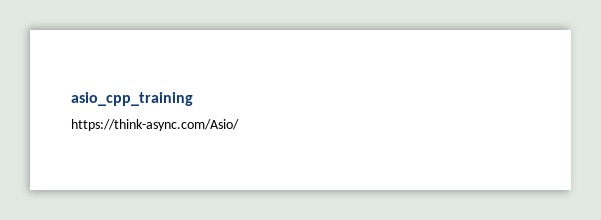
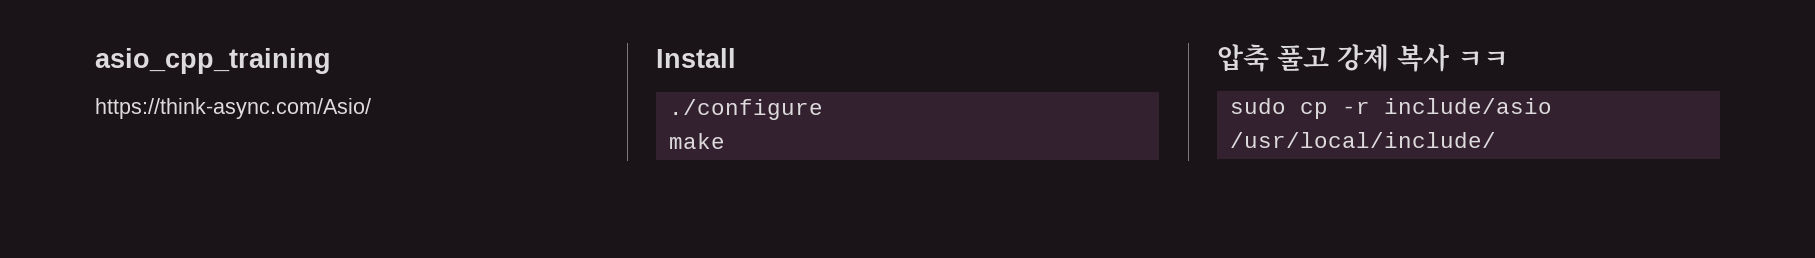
(239, 125) none -> [656,48,736,68] [668,99,823,120] [668,133,725,149] [1217,44,1509,72] [1229,98,1552,119] [1229,132,1496,148] // Install // ./configure // make // 압축 풀고 강제 복사 ㅋㅋ // sudo cp -r include/asio /usr/local/include/

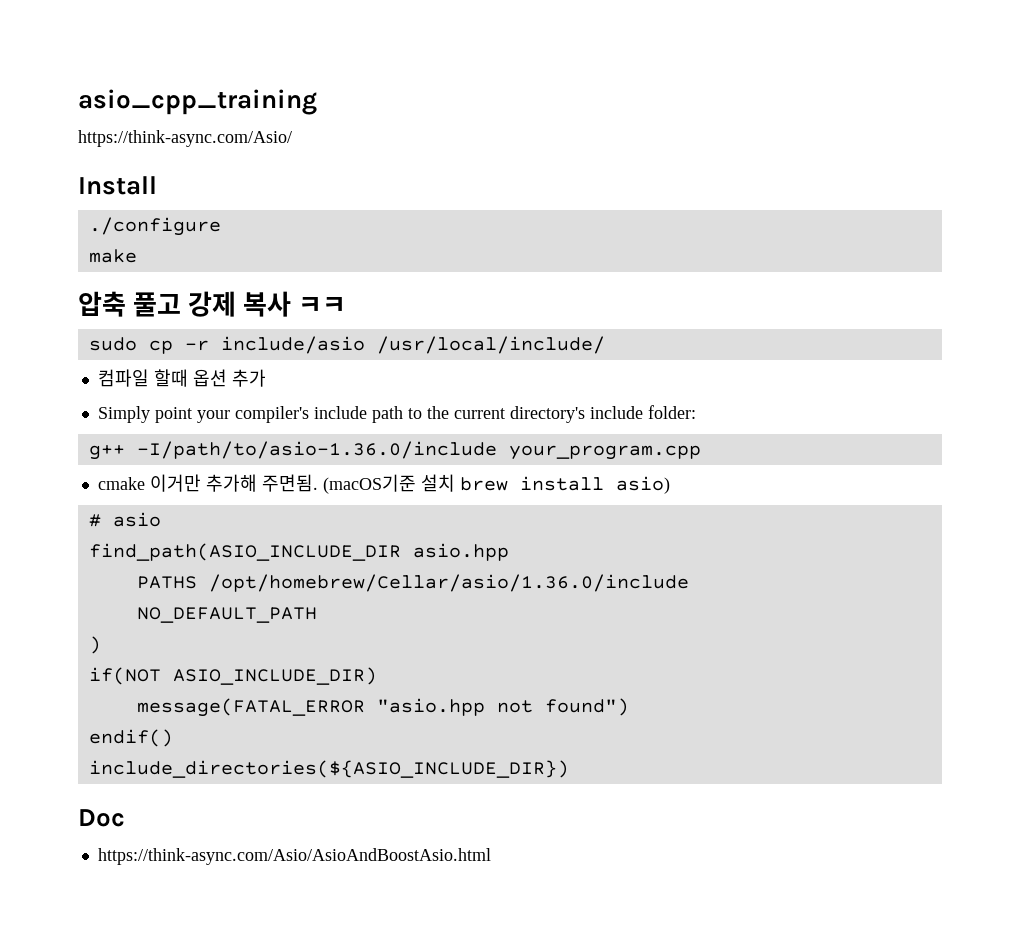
(1496, 140) none -> [97,369,266,387] [97,405,696,423] [88,441,701,460] [97,474,670,494] [88,512,161,527] [88,543,509,561] [136,574,689,592] [136,607,317,623] [88,636,101,654] [88,667,377,685] [136,698,629,717] [88,729,173,747] [88,760,569,778] [78,809,125,827] [97,848,491,865] // 컴파일 할때 옵션 추가 // Simply point your compiler's include path to the current directory's include folder: // g++ -I/path/to/asio-1.36.0/include your_program.cpp // cmake 이거만 추가해 주면됨. (macOS기준 설치 brew install asio) // # asio // find_path(ASIO_INCLUDE_DIR asio.hpp // PATHS /opt/homebrew/Cellar/asio/1.36.0/include // NO_DEFAULT_PATH // ) // if(NOT ASIO_INCLUDE_DIR) // message(FATAL_ERROR "asio.hpp not found") // endif() // include_directories(${ASIO_INCLUDE_DIR}) // Doc // https://think-async.com/Asio/AsioAndBoostAsio.html

